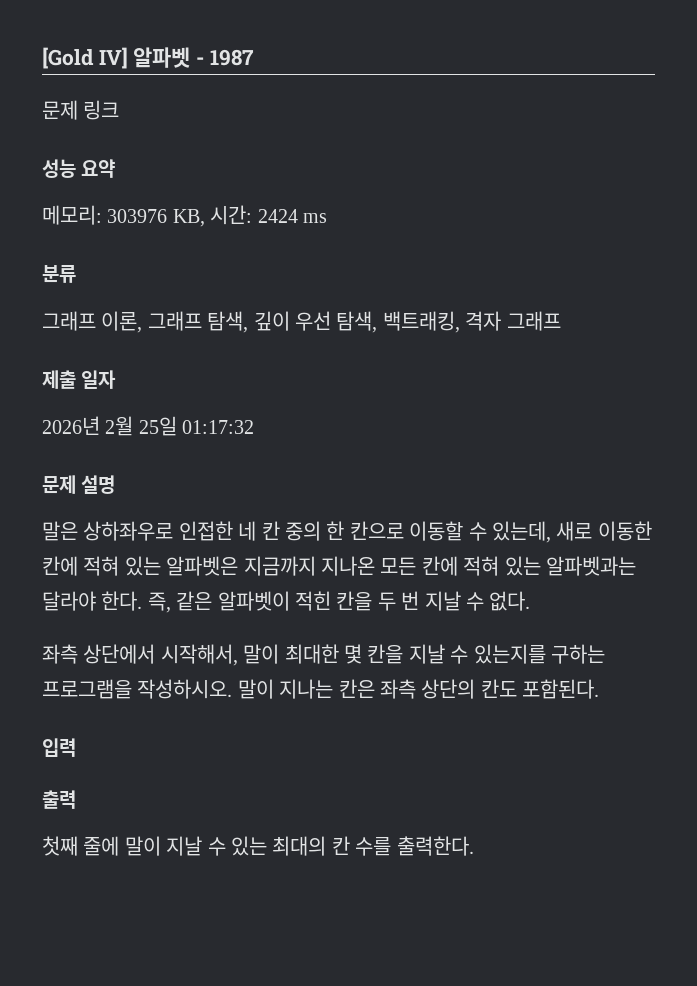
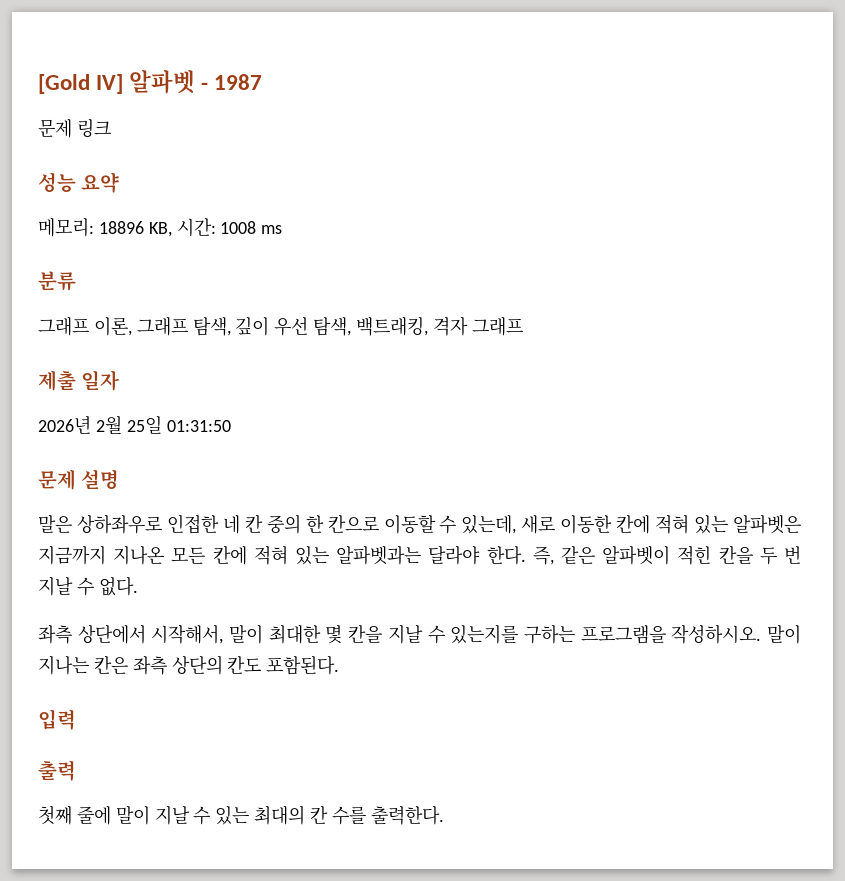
[107,209,168,223] 303976 -> [98,221,144,234] 18896
[257,209,298,223] 2424 -> [220,221,257,234] 1008
[182,420,255,434] 01:17:32 -> [166,420,231,432] 01:31:50

